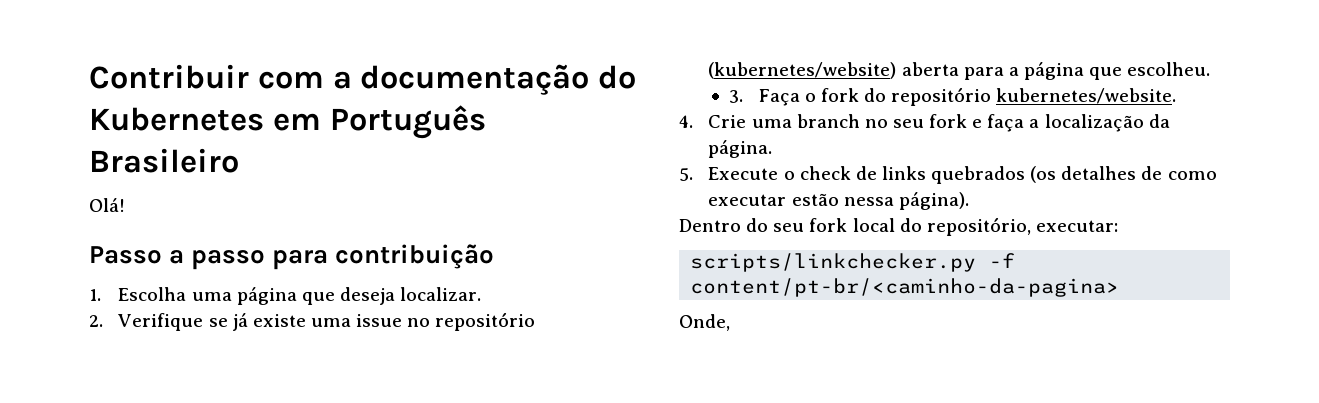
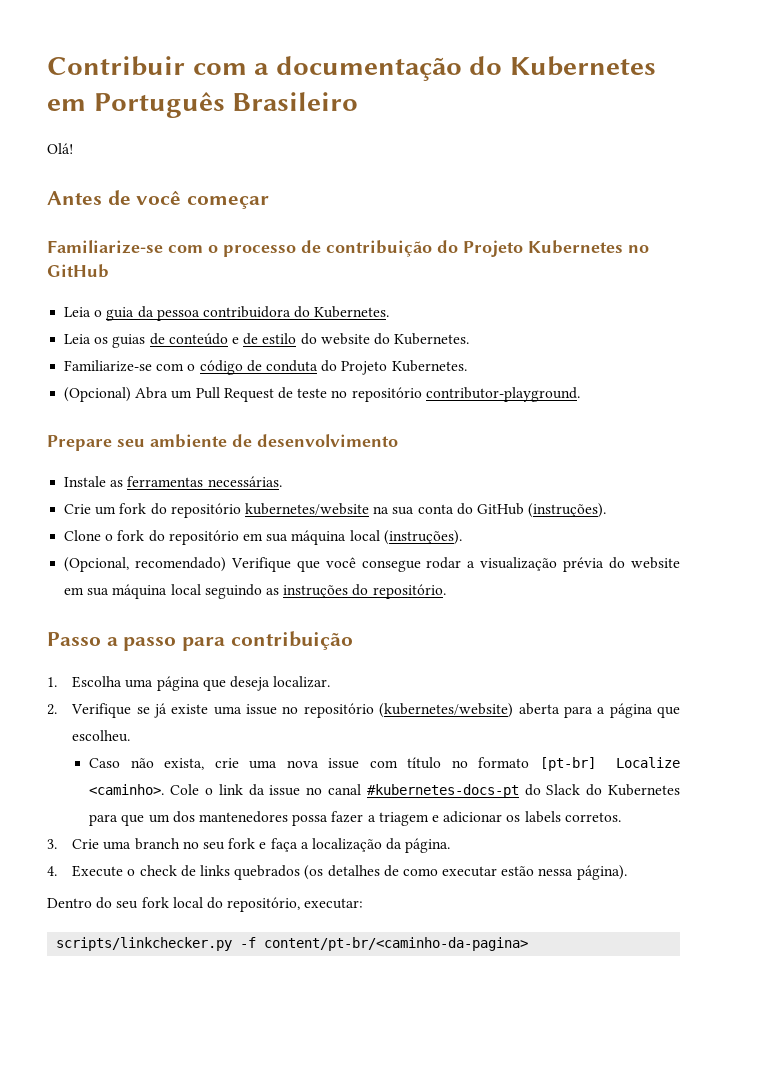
(125, 205) none -> [47,190,270,209] [47,240,649,257] [47,264,109,278] [64,306,390,321] [64,333,470,348] [64,360,467,375] [64,387,580,402] [47,434,398,451] [64,476,282,487] [64,503,607,518] [64,530,462,545] [64,557,681,572] [64,584,446,599] // Antes de você começar // Familiarize-se com o processo de contribuição do Projeto Kubernetes no GitHub // Leia o guia da pessoa contribuidora do Kubernetes. // Leia os guias de conteúdo e de estilo do website do Kubernetes. // Familiarize-se com o código de conduta do Projeto Kubernetes. // (Opcional) Abra um Pull Request de teste no repositório contributor-playground. // Prepare seu ambiente de desenvolvimento // Instale as ferramentas necessárias. // Crie um fork do repositório kubernetes/website na sua conta do GitHub (instruções). // Clone o fork do repositório em sua máquina local (instruções). // (Opcional, recomendado) Verifique que você consegue rodar a visualização prévia do website em sua máquina local seguindo as instruções do repositório.
[729,87,1177,106] [679,115,693,128] 3. Faça o fork do repositório kubernetes/website. // 4. -> [89,757,680,771] [89,784,680,798] [89,811,621,826] [47,839,57,849] Caso não exista, crie uma nova issue com título no formato [pt-br] Localize <caminho>. Cole o link da issue no canal #kubernetes-docs-pt do Slack do Kubernetes para que um dos mantenedores possa fazer a triagem e adicionar os labels corretos. // 3.
[679,168,693,181] 5. -> [47,866,57,876] 4.
[679,314,730,331] // Onde, -> (529, 944) none

